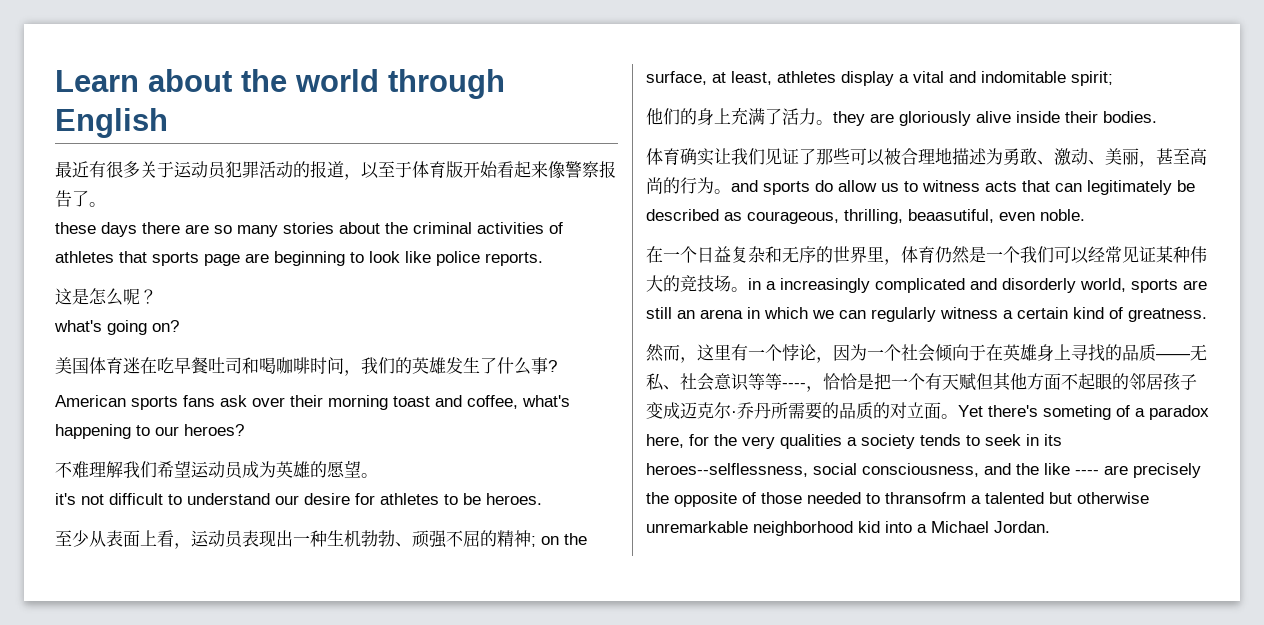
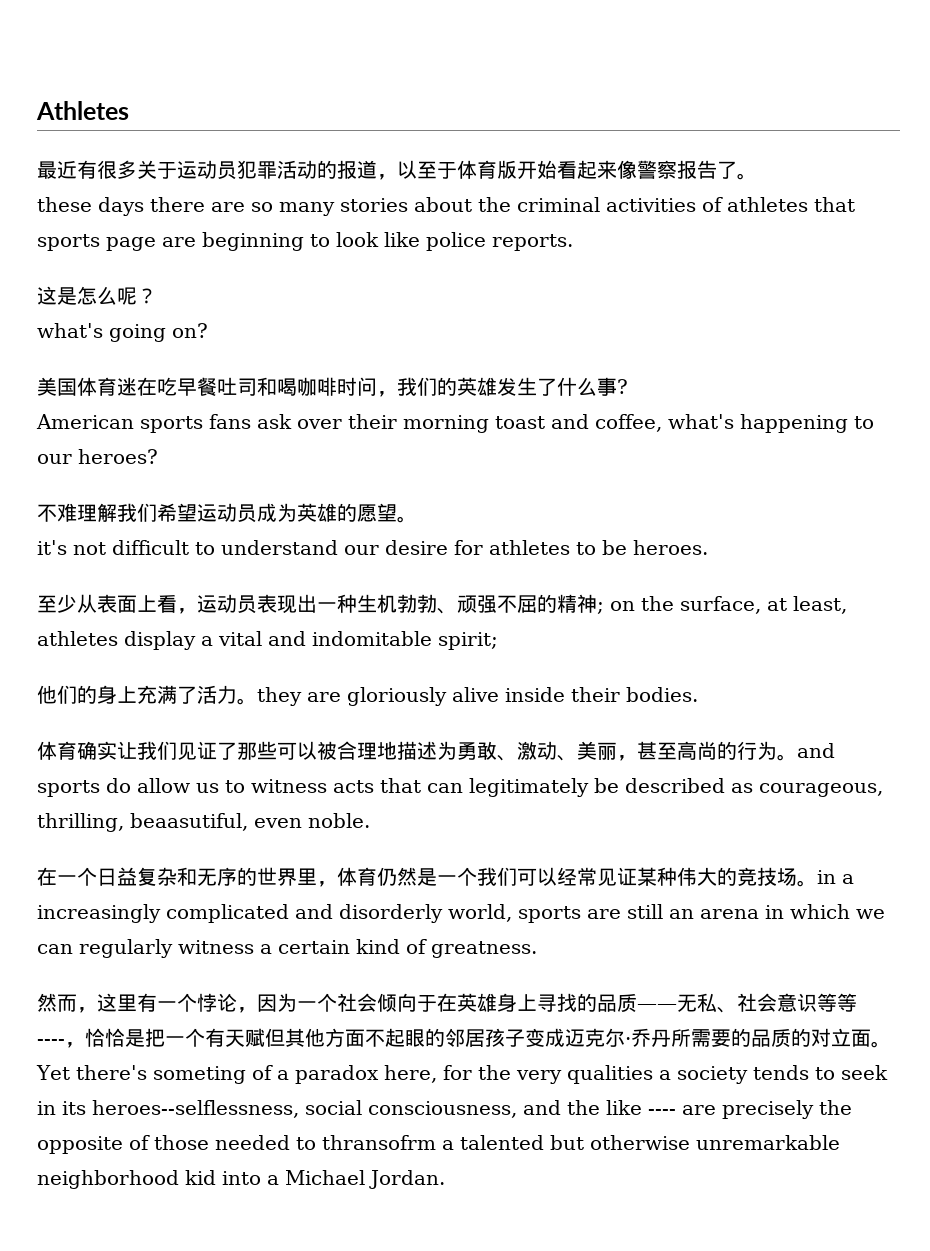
[55,69,505,99] [55,108,168,138] Learn about the world through English -> [36,101,129,120] Athletes

